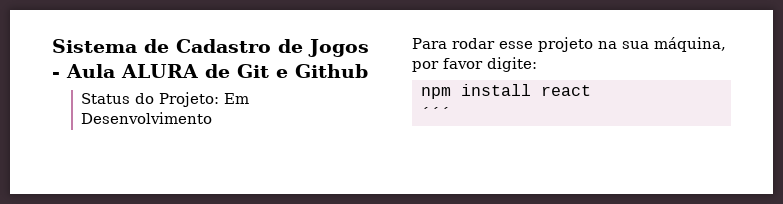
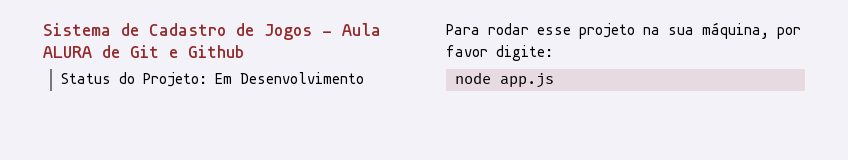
[421,84,591,99] [421,107,451,119] npm install react // ´´´ -> [455,72,554,88] node app.js

